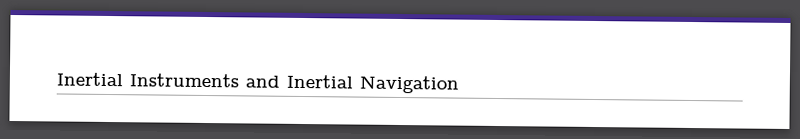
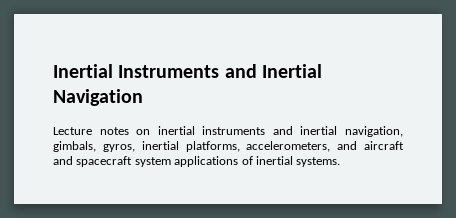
(459, 84) none -> [53,126,403,137] [53,141,404,152] [53,156,341,167] // Lecture notes on inertial instruments and inertial navigation, gimbals, gyros, inertial platforms, accelerometers, and aircraft and spacecraft system applications of inertial systems.

